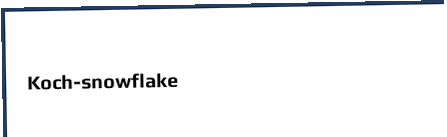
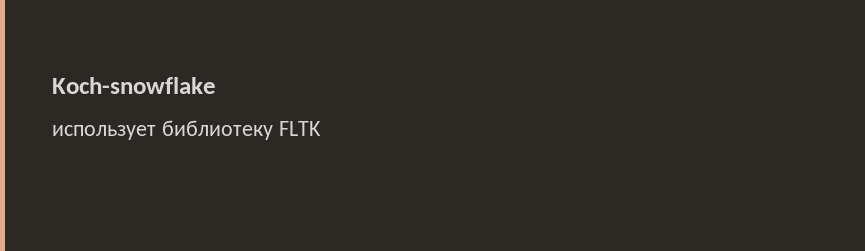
(179, 81) none -> [52,120,321,140] // использует библиотеку FLTK

